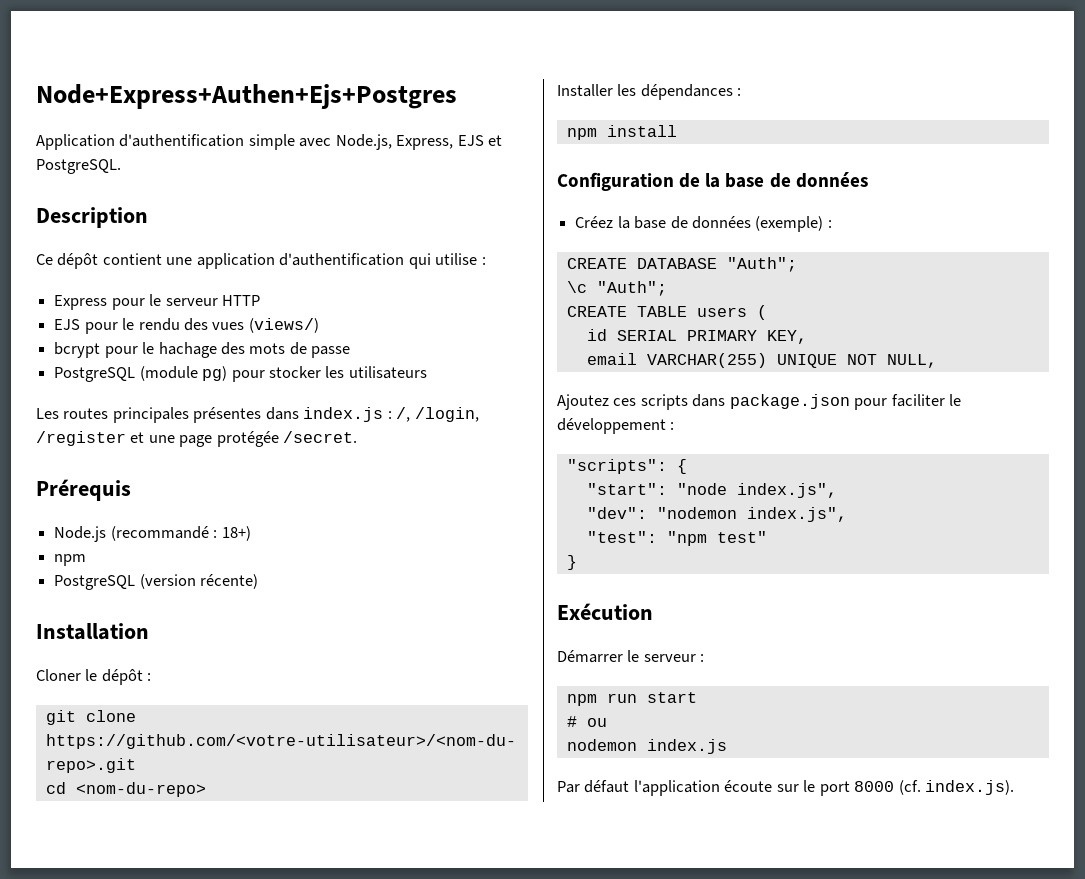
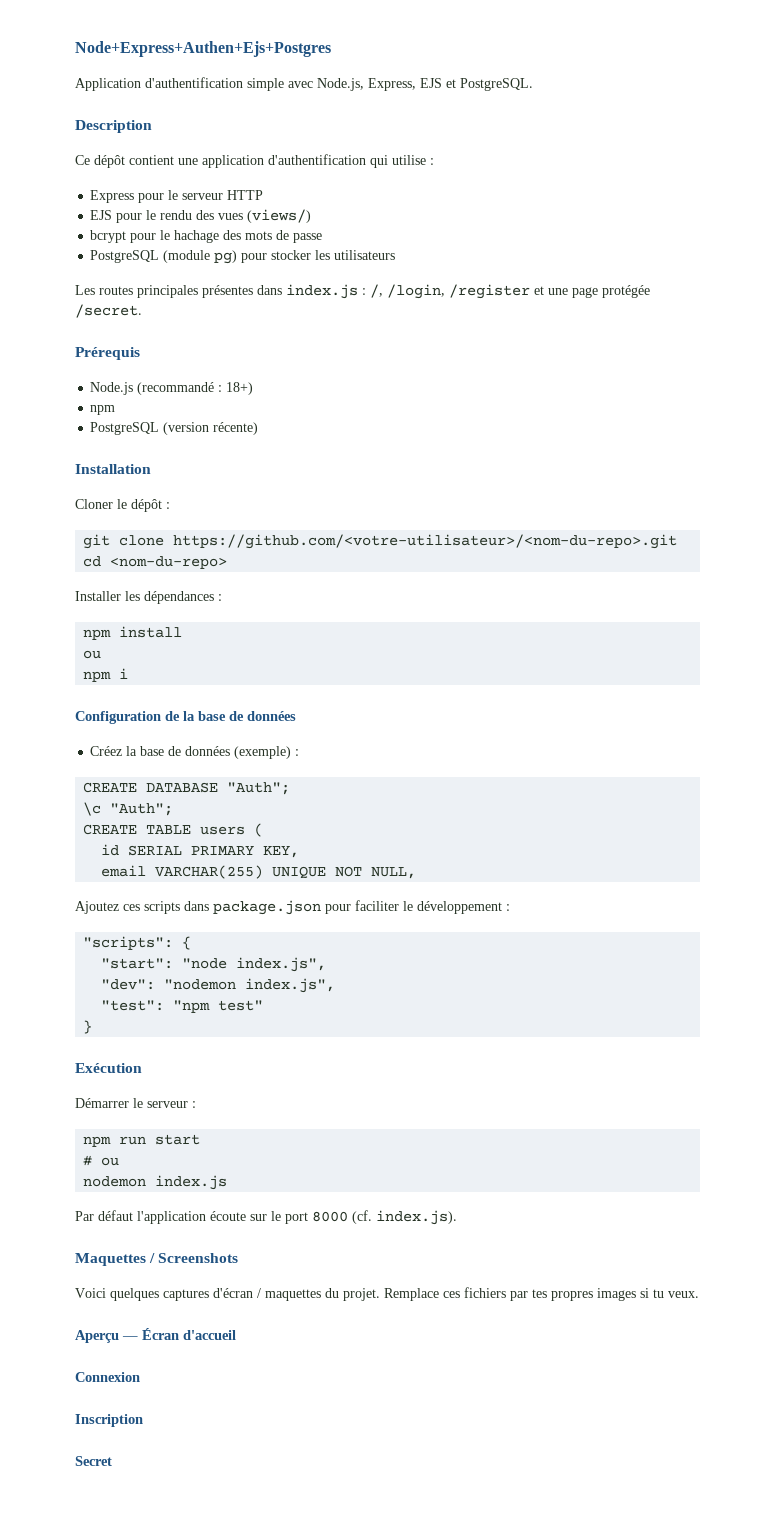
(677, 131) none -> [83,650,102,659] [83,668,129,682] // ou // npm i
(1015, 787) none -> [75,1253,239,1266] [75,1287,699,1301] [75,1328,236,1343] [75,1372,140,1382] [75,1414,143,1427] [75,1456,112,1466] // Maquettes / Screenshots // Voici quelques captures d'écran / maquettes du projet. Remplace ces fichiers par tes propres images si tu veux. // Aperçu — Écran d'accueil // Connexion // Inscription // Secret

